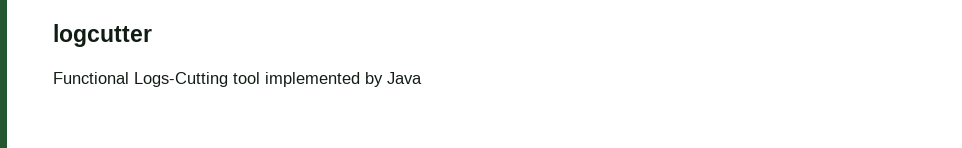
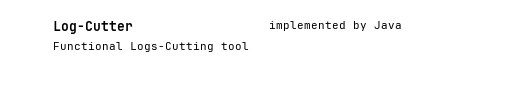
[53,24,152,47] logcutter -> [53,21,133,34] Log-Cutter

